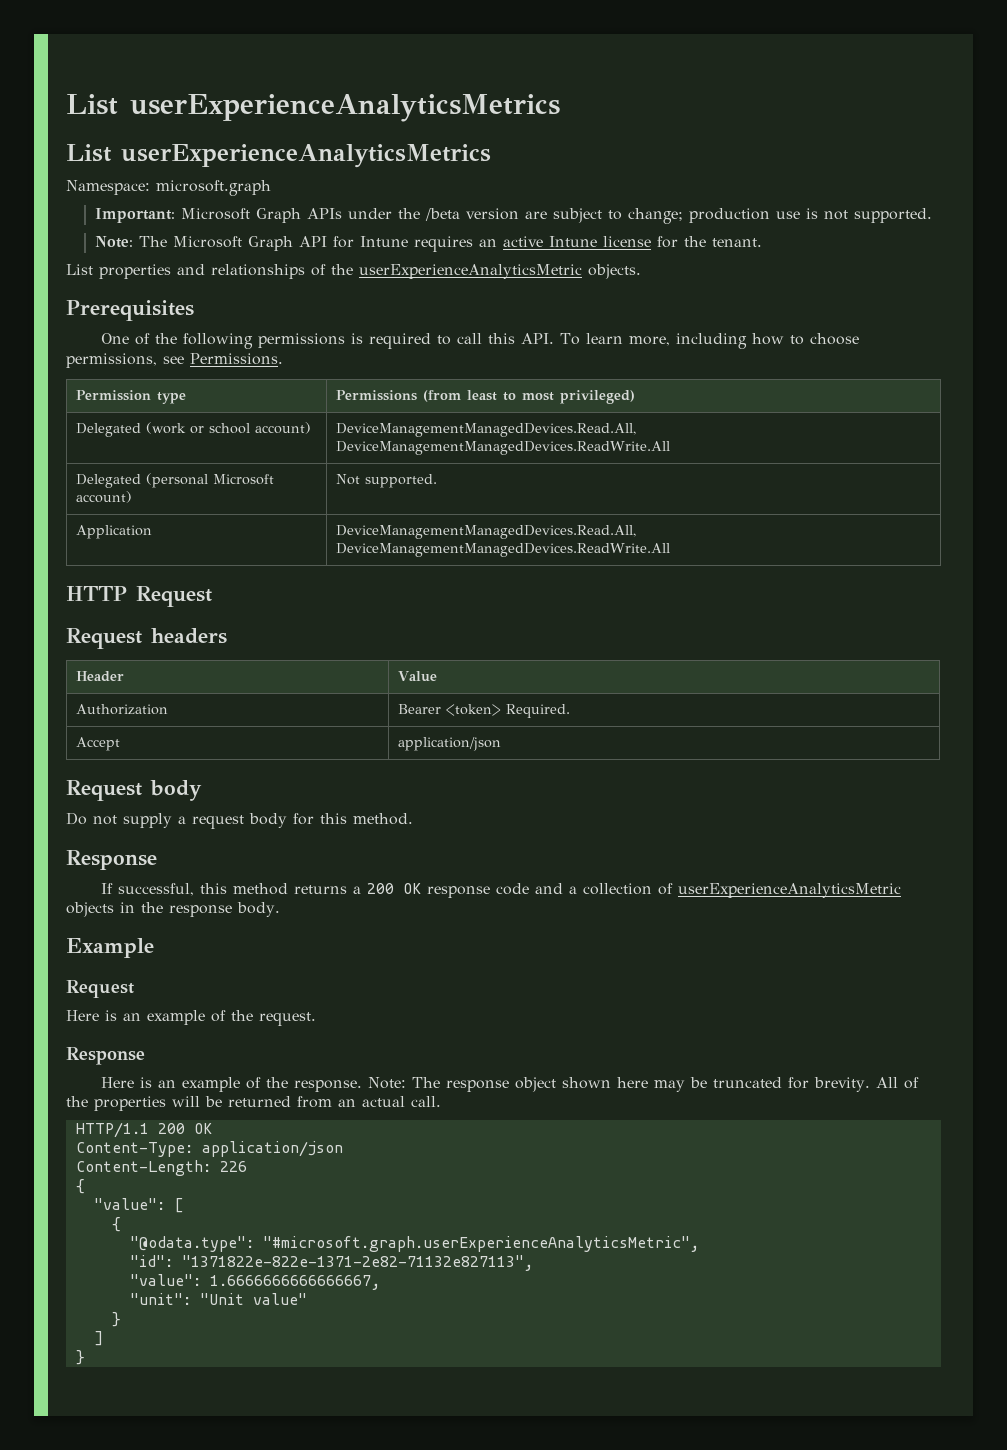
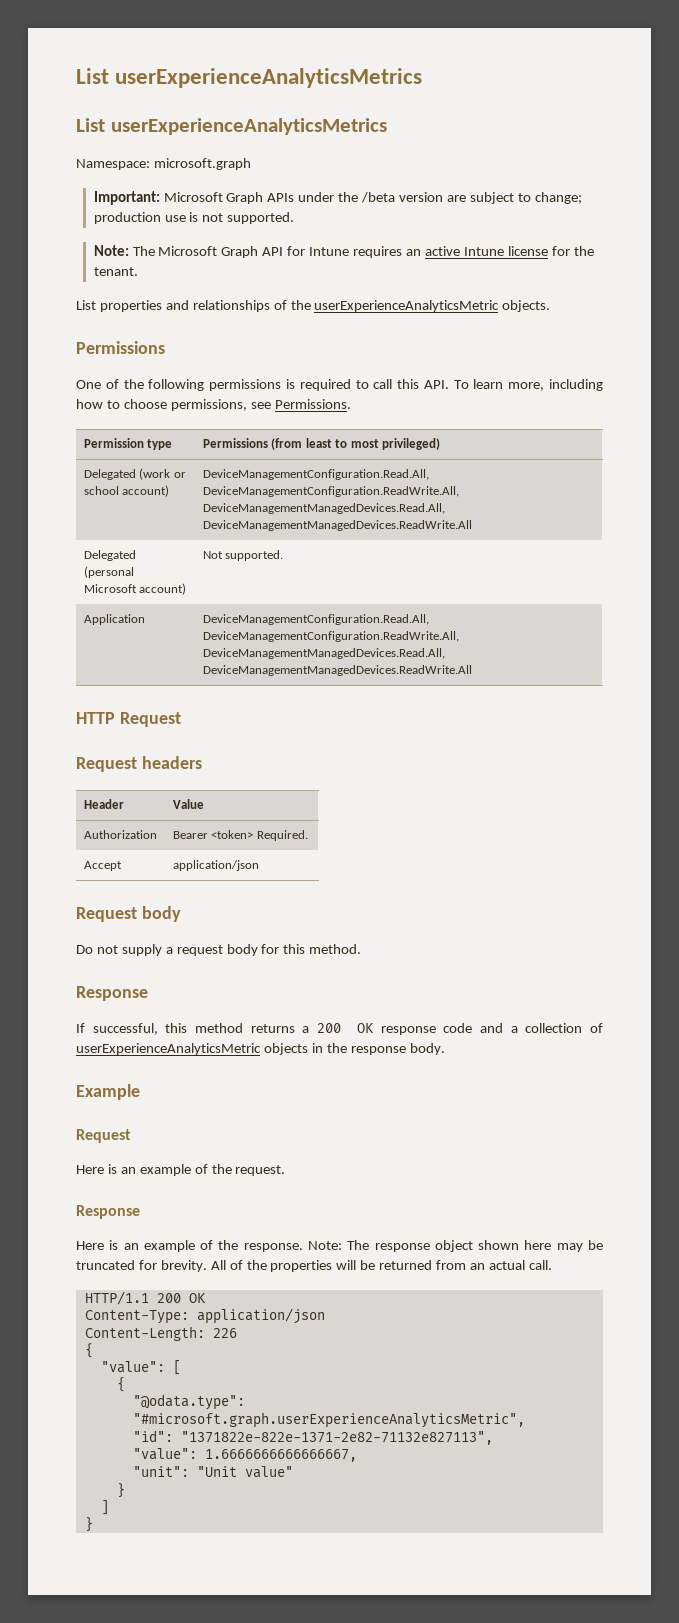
[66,300,194,321] Prerequisites -> [76,341,165,354] Permissions
(311, 428) none -> [202,469,429,480] [202,486,459,497] DeviceManagementConfiguration.Read.All, DeviceManagementConfiguration.ReadWrite.All,
(152, 532) none -> [202,614,429,625] [202,631,459,642] DeviceManagementConfiguration.Read.All, DeviceManagementConfiguration.ReadWrite.All,

